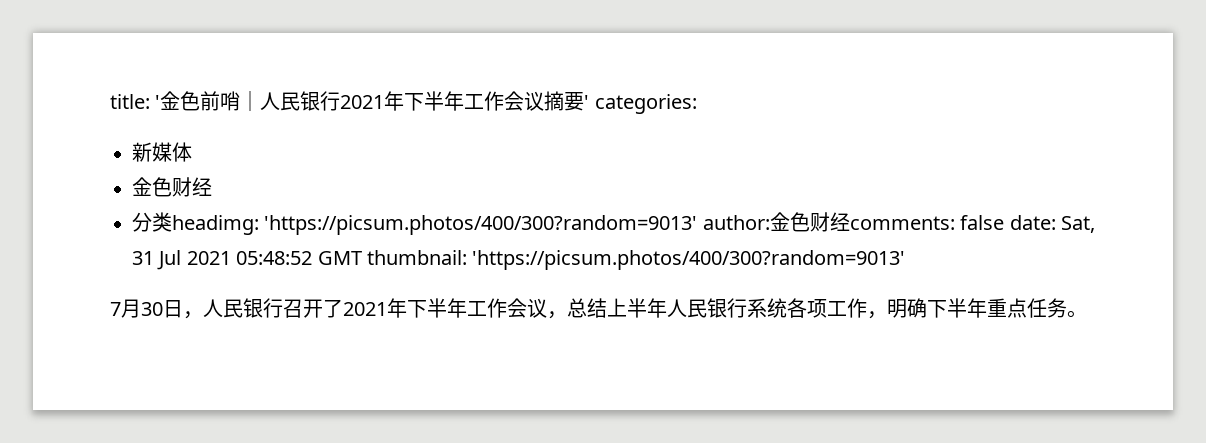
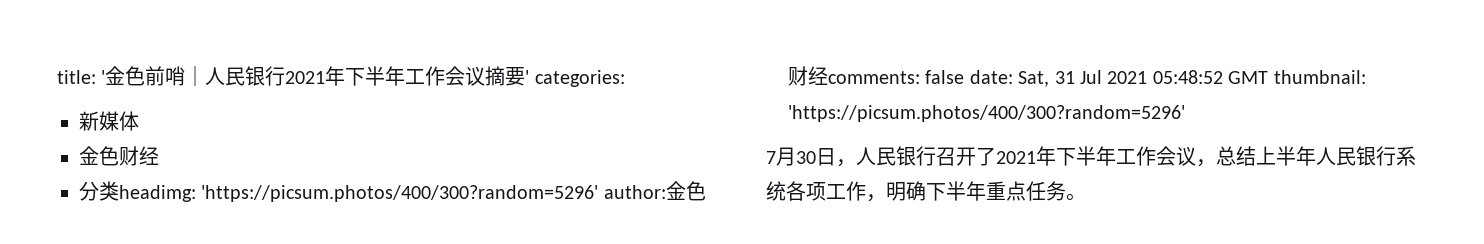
[264,215,698,235] 'https://picsum.photos/400/300?random=9013' -> [201,185,599,202] 'https://picsum.photos/400/300?random=5296'
[472,250,906,270] 'https://picsum.photos/400/300?random=9013' -> [788,105,1185,122] 'https://picsum.photos/400/300?random=5296'

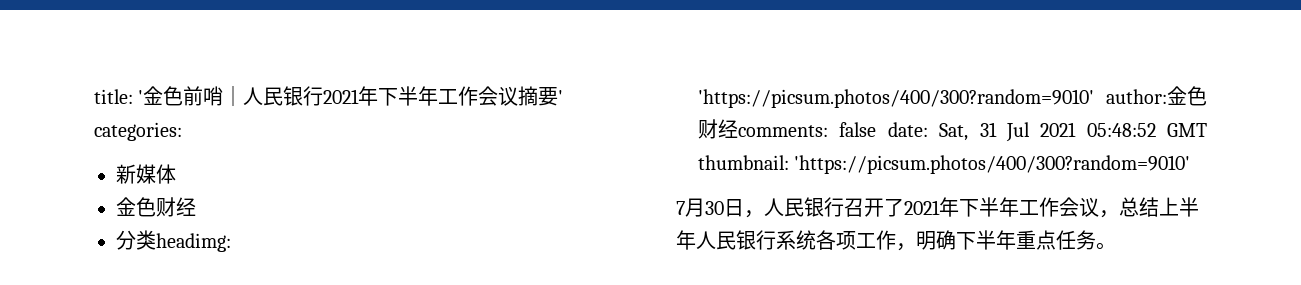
[201,185,599,202] 'https://picsum.photos/400/300?random=5296' -> [698,89,1094,108] 'https://picsum.photos/400/300?random=9010'
[788,105,1185,122] 'https://picsum.photos/400/300?random=5296' -> [794,155,1191,174] 'https://picsum.photos/400/300?random=9010'

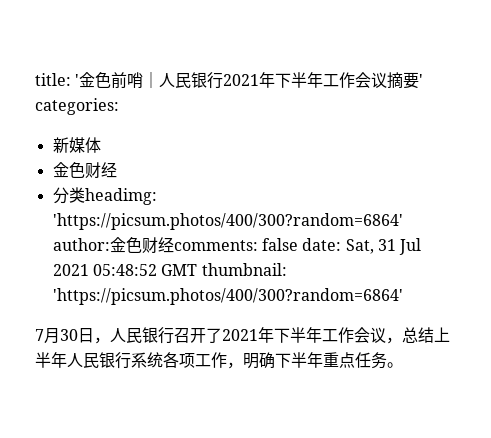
[698,89,1094,108] 'https://picsum.photos/400/300?random=9010' -> [52,213,403,230] 'https://picsum.photos/400/300?random=6864'
[794,155,1191,174] 'https://picsum.photos/400/300?random=9010' -> [52,288,403,305] 'https://picsum.photos/400/300?random=6864'

